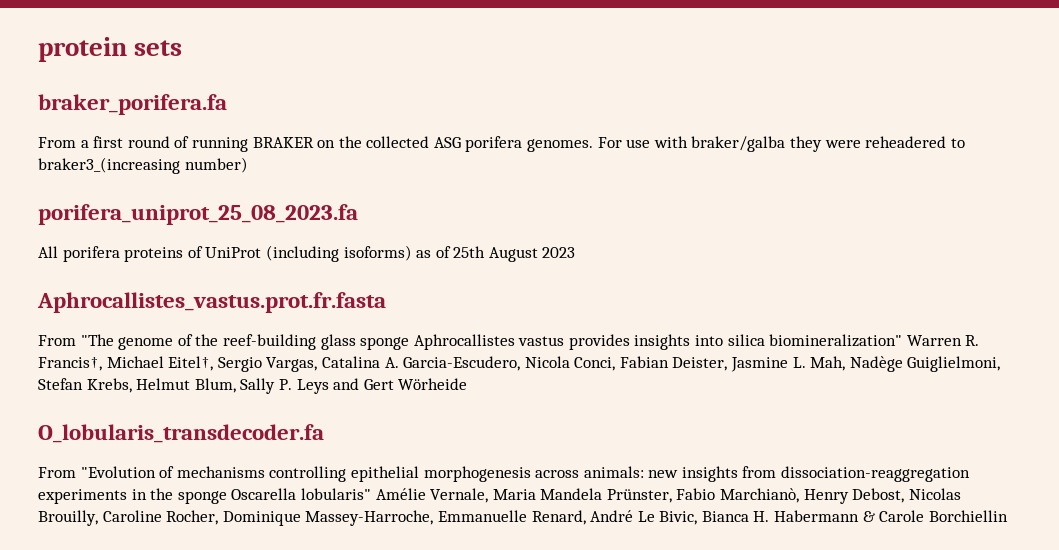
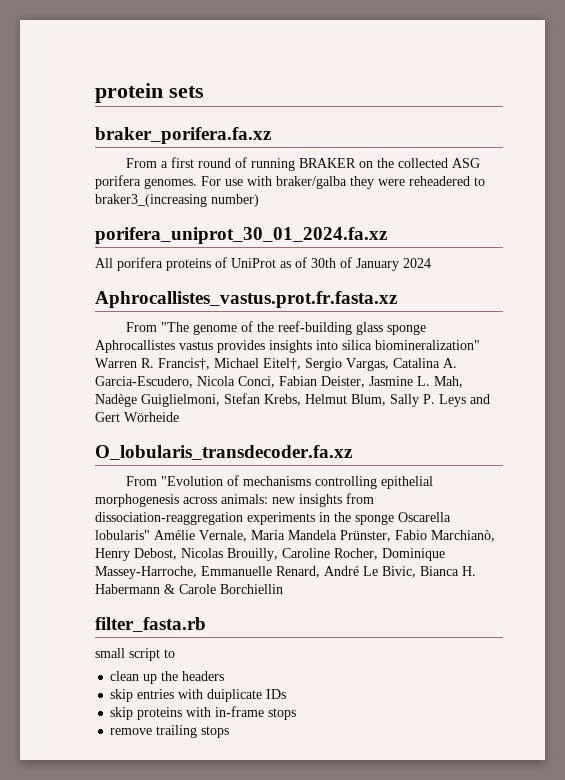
[38,94,227,115] braker_porifera.fa -> [95,127,272,144] braker_porifera.fa.xz
[38,204,358,225] porifera_uniprot_25_08_2023.fa -> [95,227,388,244] porifera_uniprot_30_01_2024.fa.xz
[265,245,576,262] [37,292,386,313] (including isoforms) as of 25th August 2023 // Aphrocallistes_vastus.prot.fr.fasta -> [280,257,431,271] [95,291,398,308] as of 30th of January 2024 // Aphrocallistes_vastus.prot.fr.fasta.xz
[38,424,324,443] O_lobularis_transdecoder.fa -> [95,445,353,460] O_lobularis_transdecoder.fa.xz
(1008, 516) none -> [95,617,206,632] [95,648,175,661] [110,671,225,684] [110,689,287,702] [110,706,297,720] [110,725,230,738] // filter_fasta.rb // small script to // clean up the headers // skip entries with duiplicate IDs // skip proteins with in-frame stops // remove trailing stops

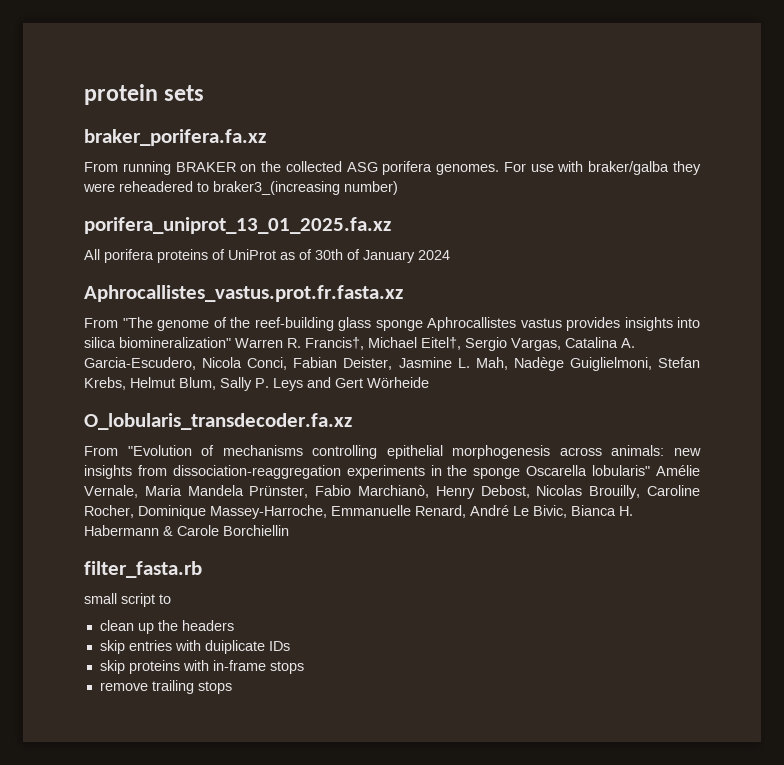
[160,157,247,168] a first round of -> (118, 167) none
[95,227,388,244] porifera_uniprot_30_01_2024.fa.xz -> [84,217,391,234] porifera_uniprot_13_01_2025.fa.xz

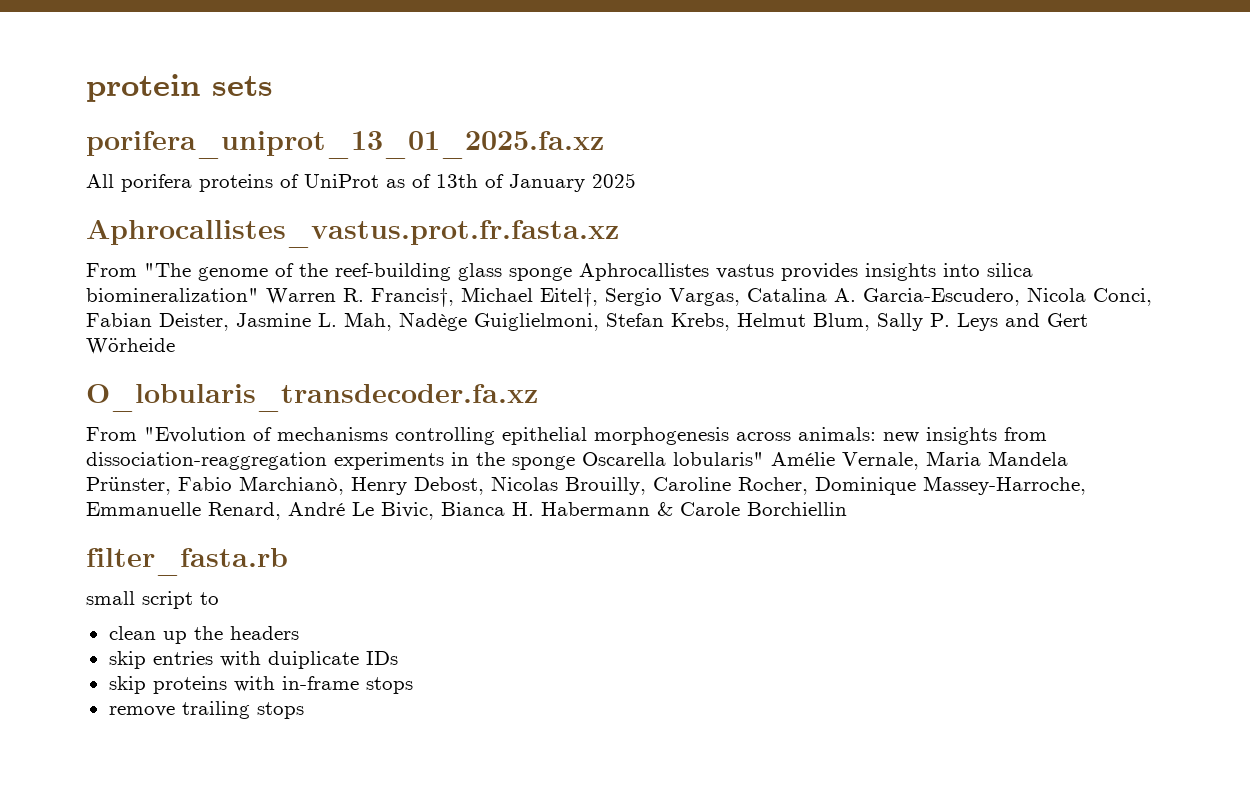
[84,129,266,146] [84,161,701,175] [83,181,398,195] // braker_porifera.fa.xz // From running BRAKER on the collected ASG porifera genomes. For use with braker/galba they were reheadered to braker3_(increasing number) -> (273, 86) none
[315,249,343,260] 30th -> [436,174,478,188] 13th
[418,250,450,260] 2024 -> [592,173,636,188] 2025

